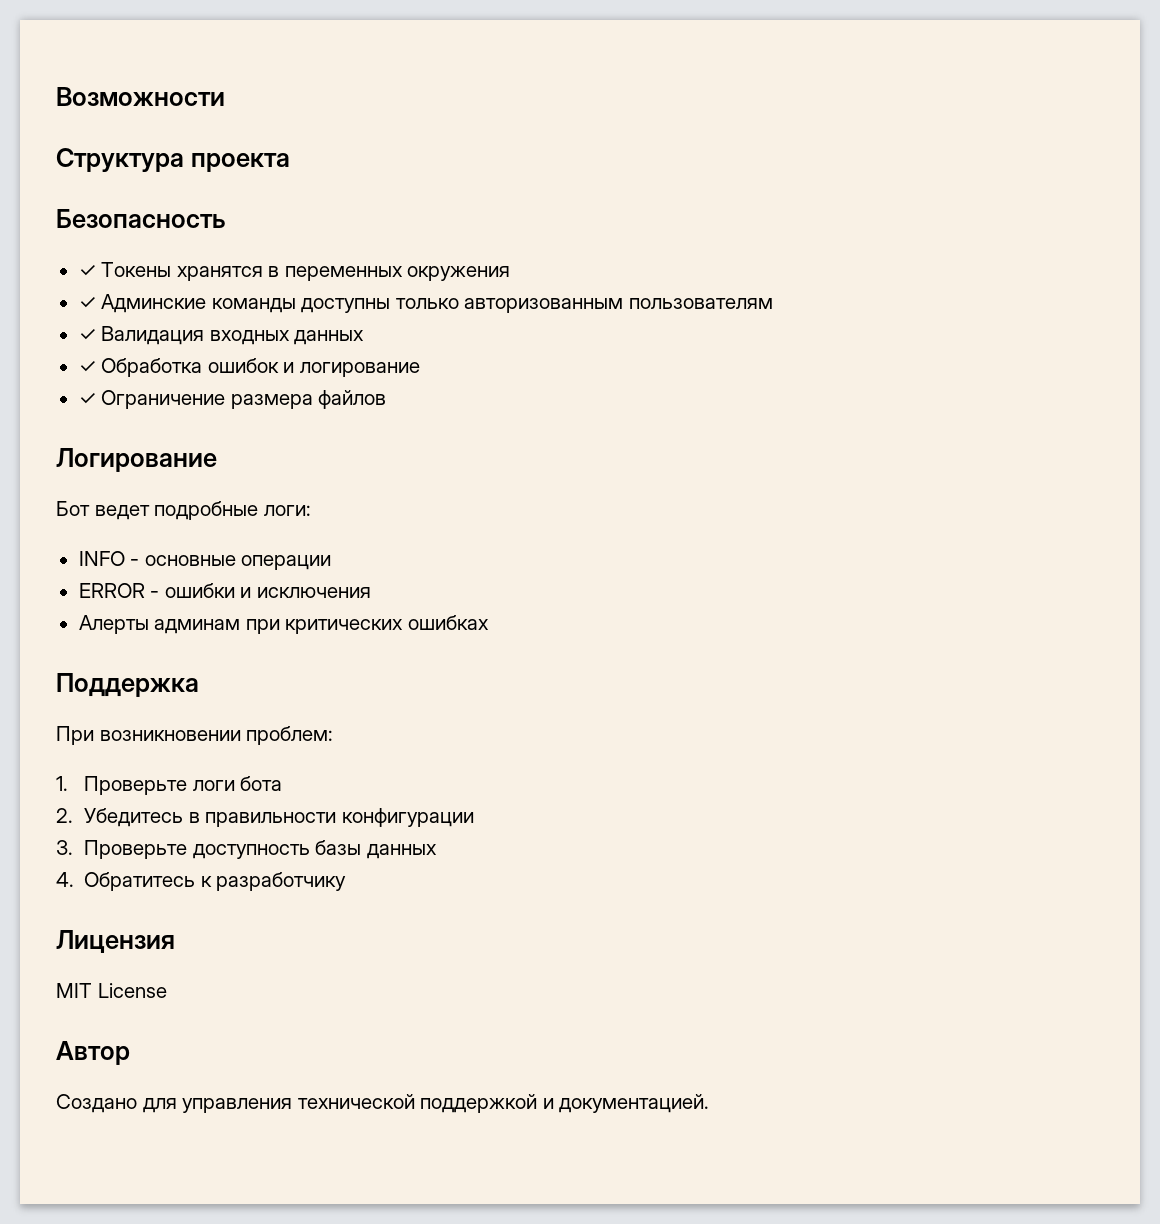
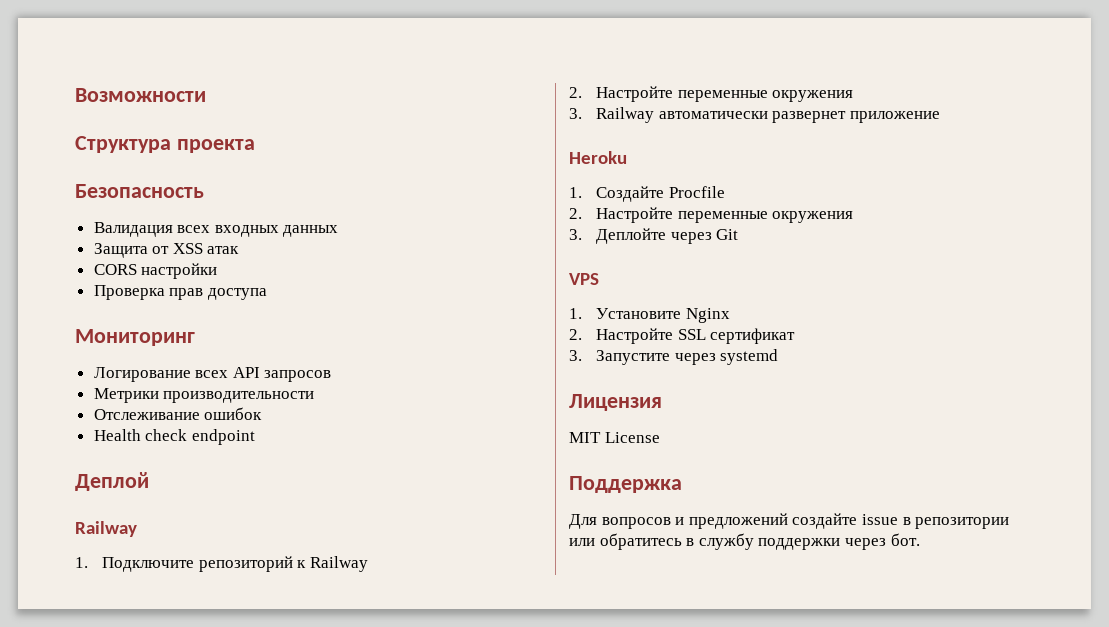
[78,262,511,281] [78,294,773,313] [78,326,365,345] [78,358,420,377] [78,390,387,409] [56,448,217,472] [56,501,311,520] [78,551,332,570] [78,583,371,598] [78,615,489,634] [56,673,199,697] [56,726,334,745] [56,776,283,795] [56,808,474,827] [56,840,437,859] [56,872,347,891] [56,930,175,953] [56,983,167,998] [56,1041,130,1065] [56,1094,710,1113] ✓ Токены хранятся в переменных окружения // ✓ Админские команды доступны только авторизованным пользователям // ✓ Валидация входных данных // ✓ Обработка ошибок и логирование // ✓ Ограничение размера файлов // Логирование // Бот ведет подробные логи: // INFO - основные операции // ERROR - ошибки и исключения // Алерты админам при критических ошибках // Поддержка // При возникновении проблем: // 1. Проверьте логи бота // 2. Убедитесь в правильности конфигурации // 3. Проверьте доступность базы данных // 4. Обратитесь к разработчику // Лицензия // MIT License // Автор // Создано для управления технической поддержкой и документацией. -> [93,222,339,237] [93,243,240,258] [93,263,218,279] [93,285,267,300] [75,329,195,346] [93,367,332,382] [93,388,315,403] [93,407,263,420] [93,429,255,445] [75,472,149,491] [75,521,137,537] [75,556,368,572] [569,86,854,102] [569,107,940,123] [569,151,627,164] [569,186,725,202] [569,207,854,223] [569,228,739,244] [569,273,599,285] [569,308,730,323] [569,328,796,344] [569,349,779,365] [569,394,662,411] [569,432,660,443] [569,476,682,493] [569,513,1010,529] [569,533,920,550] Валидация всех входных данных // Защита от XSS атак // CORS настройки // Проверка прав доступа // Мониторинг // Логирование всех API запросов // Метрики производительности // Отслеживание ошибок // Health check endpoint // Деплой // Railway // 1. Подключите репозиторий к Railway // 2. Настройте переменные окружения // 3. Railway автоматически развернет приложение // Heroku // 1. Создайте Procfile // 2. Настройте переменные окружения // 3. Деплойте через Git // VPS // 1. Установите Nginx // 2. Настройте SSL сертификат // 3. Запустите через systemd // Лицензия // MIT License // Поддержка // Для вопросов и предложений создайте issue в репозитории или обратитесь в службу поддержки через бот.

